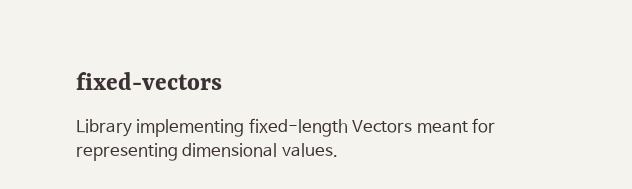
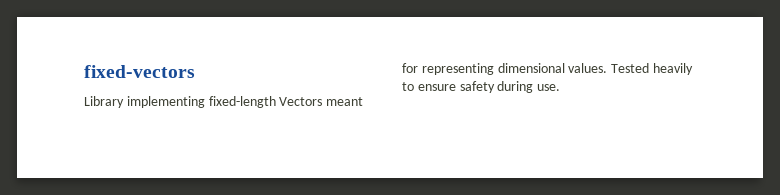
(338, 150) none -> [611,63,693,75] [402,81,561,93] Tested heavily to ensure safety during use.

